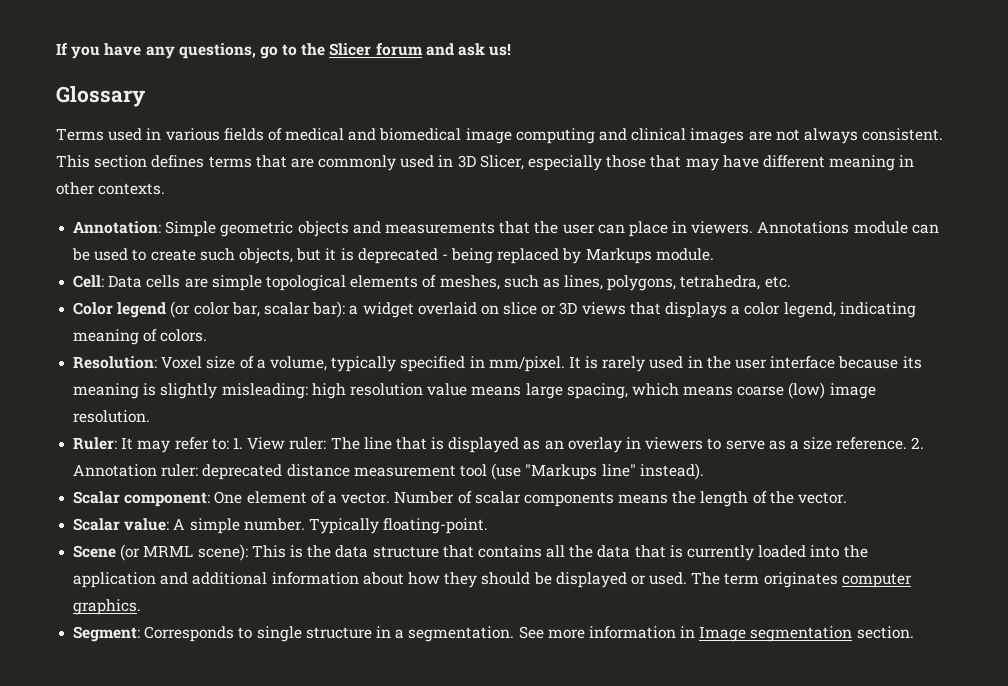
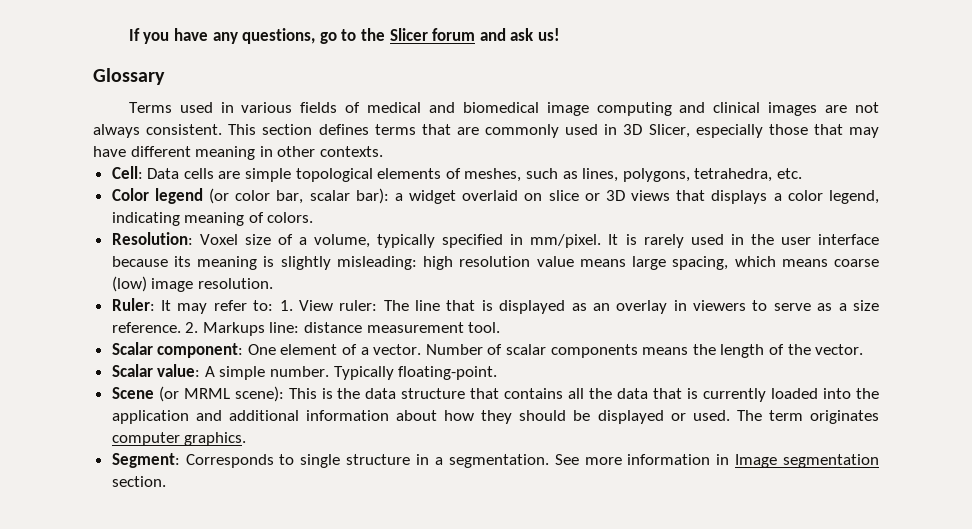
[73,221,939,237] [72,248,714,264] // Annotation: Simple geometric objects and measurements that the user can place in viewers. Annotations module can be used to create such objects, but it is deprecated - being replaced by Markups module. -> (383, 151) none
[73,463,704,480] Annotation ruler: deprecated distance measurement tool (use "Markups line" instead). -> [202,322,501,336] Markups line: distance measurement tool.

